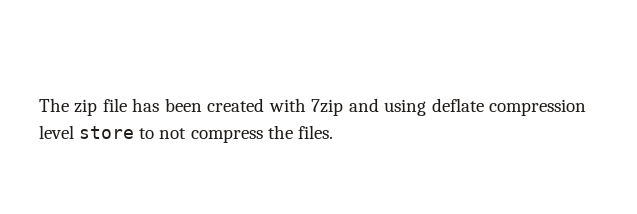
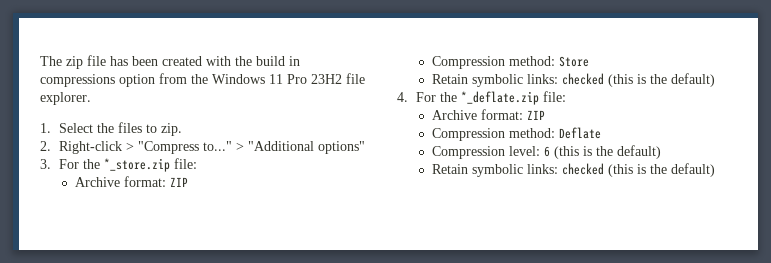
[311,98,586,116] [39,125,333,143] 7zip and using deflate compression level store to not compress the files. -> [235,56,300,66] [40,73,365,87] [40,92,91,105] [40,122,183,136] [40,141,366,154] [40,158,198,172] [74,176,188,187] [431,56,589,69] [431,73,715,87] [397,91,567,105] [431,109,545,120] [431,127,601,141] [431,145,661,159] [431,163,715,177] the build in compressions option from the Windows 11 Pro 23H2 file explorer. // 1. Select the files to zip. // 2. Right-click > "Compress to..." > "Additional options" // 3. For the *_store.zip file: // Archive format: ZIP // Compression method: Store // Retain symbolic links: checked (this is the default) // 4. For the *_deflate.zip file: // Archive format: ZIP // Compression method: Deflate // Compression level: 6 (this is the default) // Retain symbolic links: checked (this is the default)

